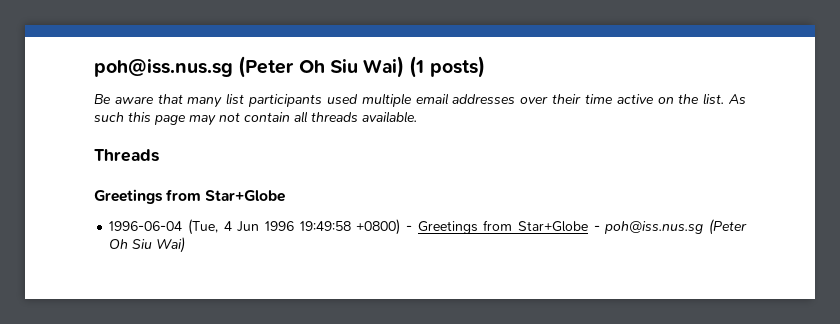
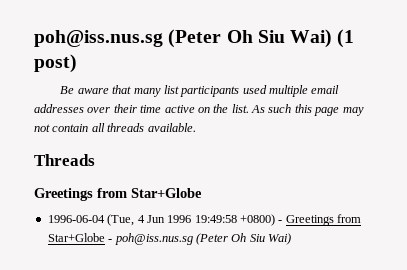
[429,56,485,78] posts) -> [34,54,77,73] post)

